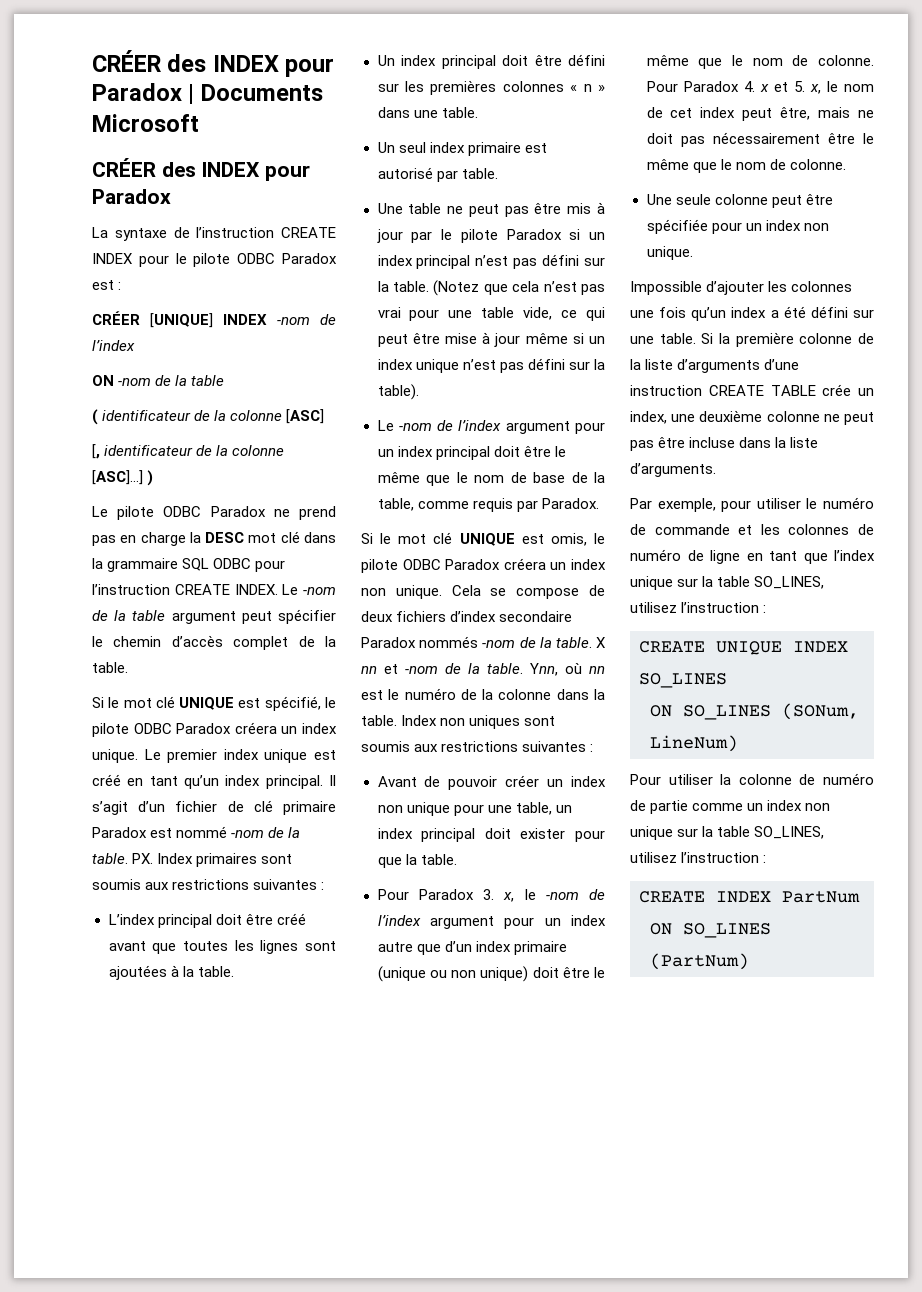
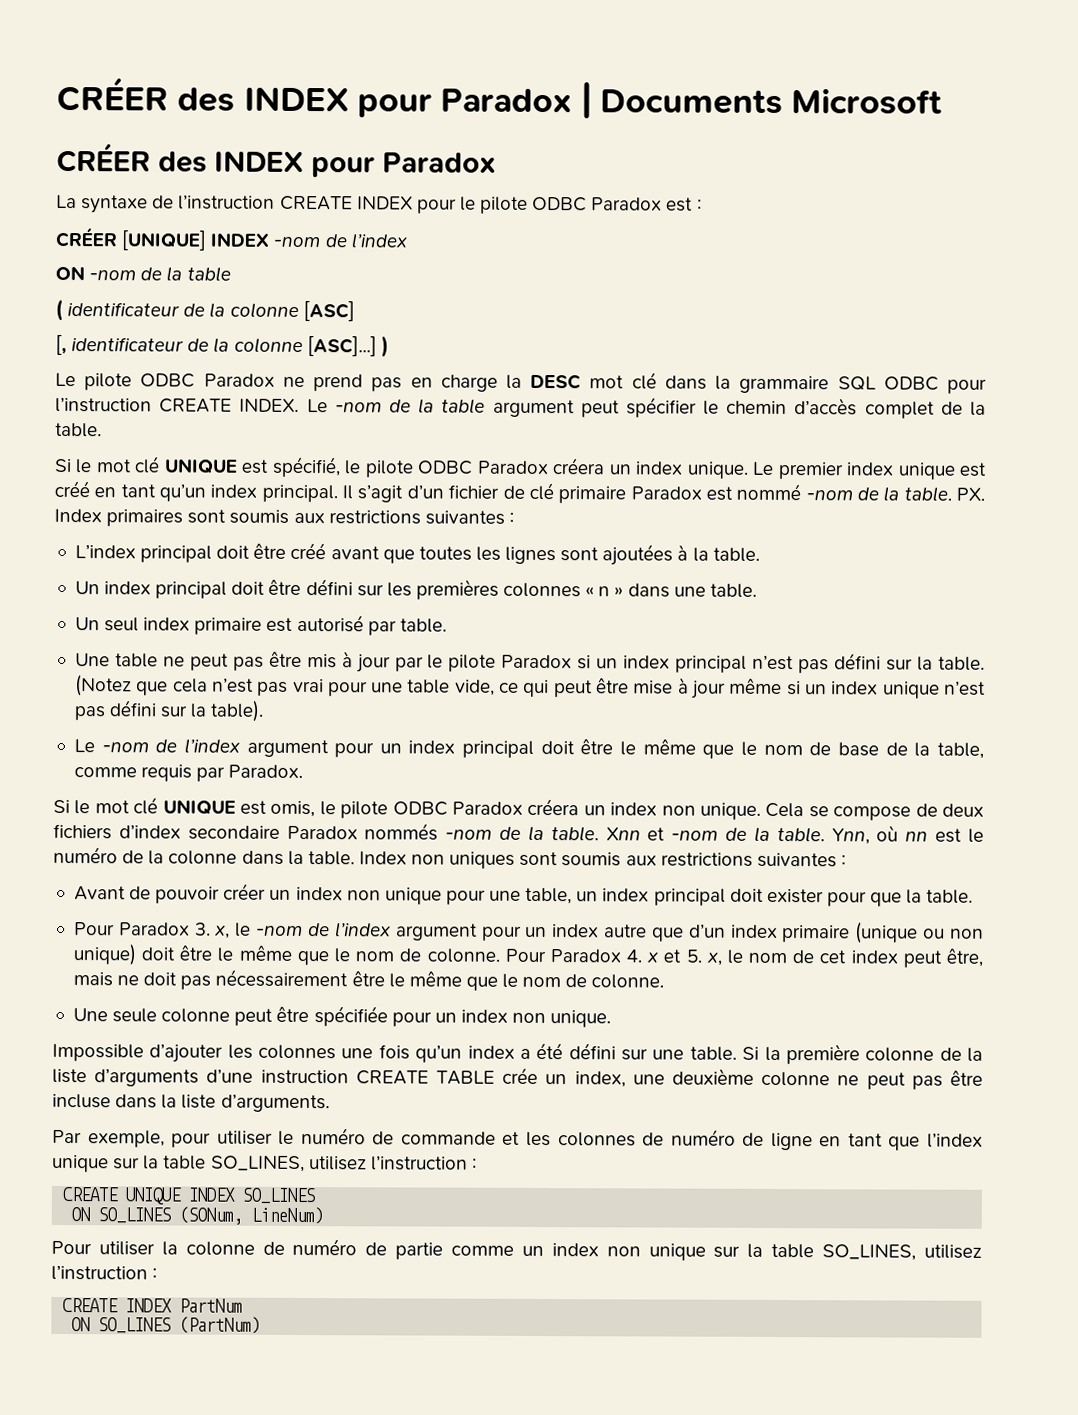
[596,637,606,648] [361,666,377,674] X nn -> [605,827,641,841] Xnn

